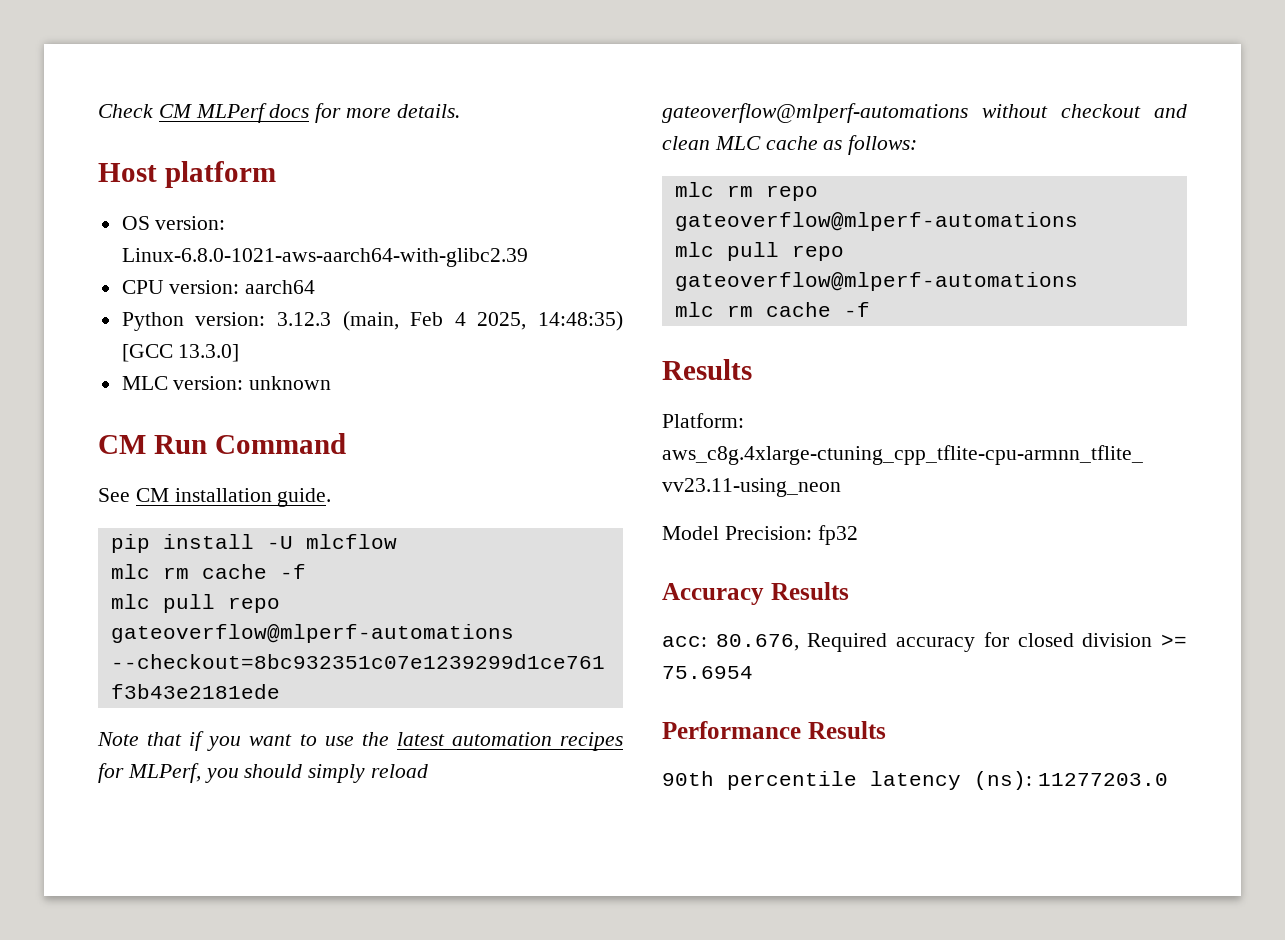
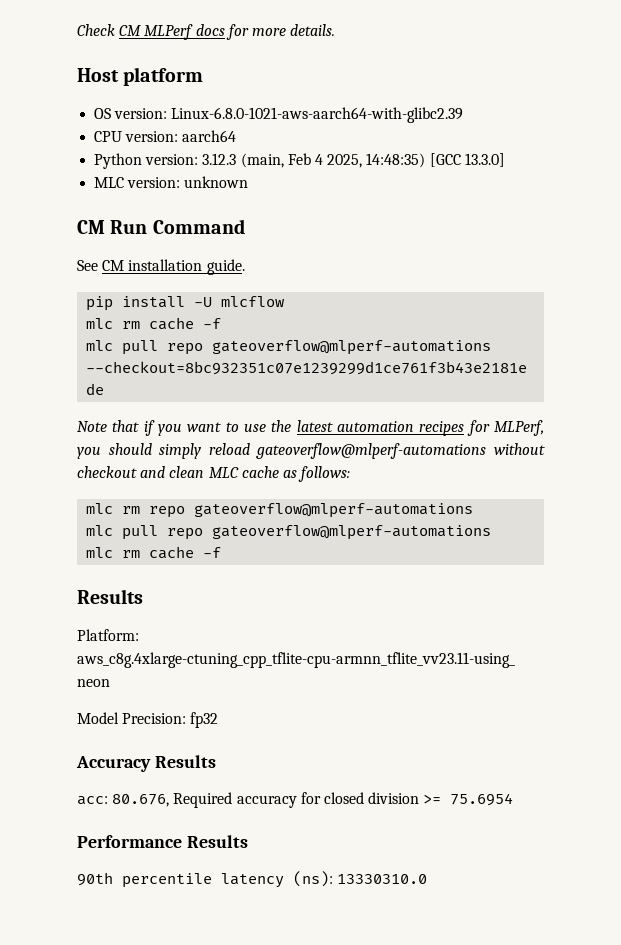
[1037,773,1168,786] 11277203.0 -> [337,874,428,884] 13330310.0

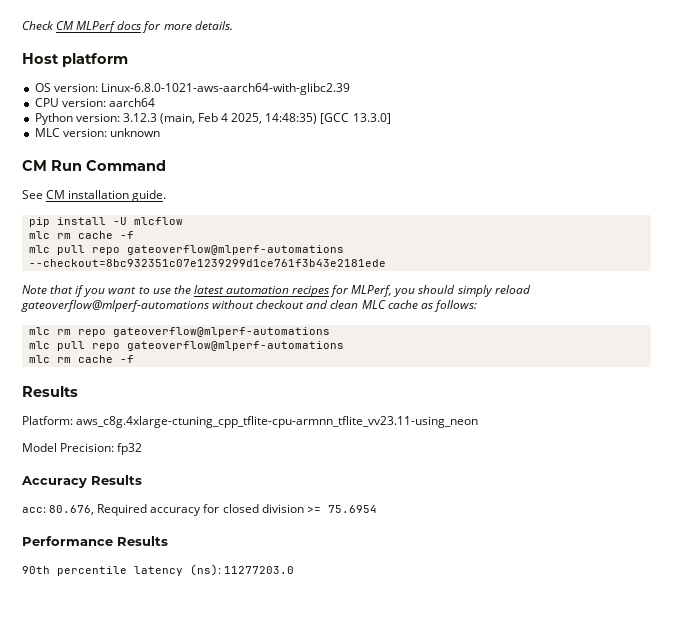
[337,874,428,884] 13330310.0 -> [224,566,295,574] 11277203.0

